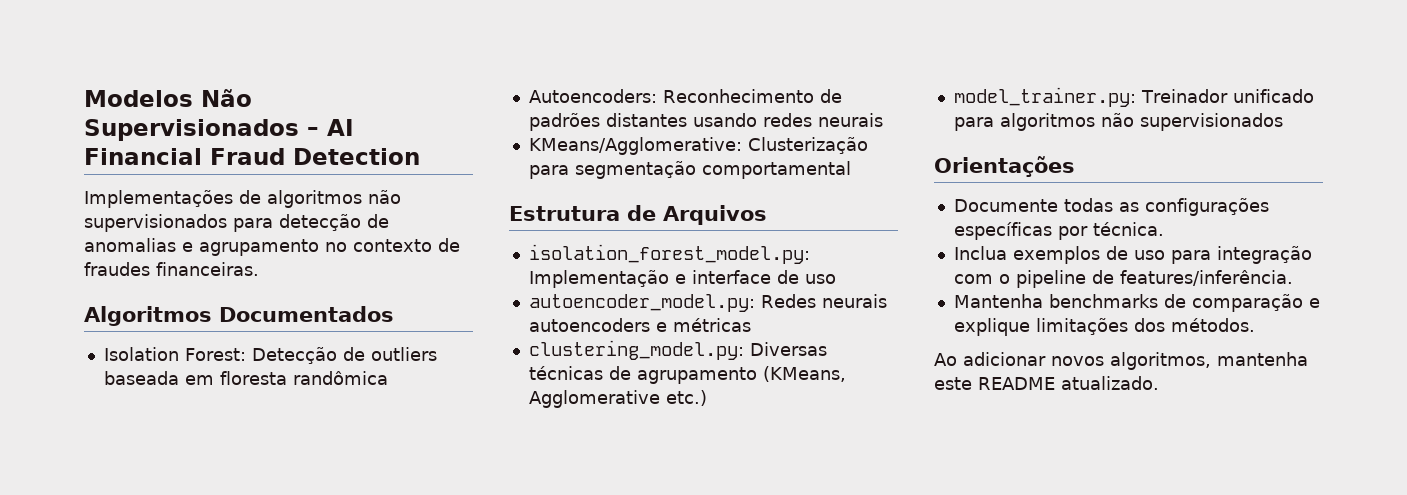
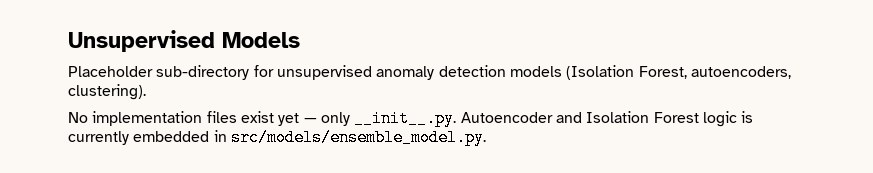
[84,89,252,107] [84,119,354,141] [84,148,420,165] [84,190,401,208] [84,214,389,232] [84,238,460,256] [84,262,259,276] [84,306,394,326] [103,347,437,364] [103,371,388,385] [528,89,842,103] [528,113,883,131] [528,137,868,155] [528,161,851,179] [509,205,767,225] [528,244,810,264] [528,270,836,288] [528,294,887,312] [528,318,751,332] [528,340,827,360] [528,366,846,384] [528,390,707,408] [953,87,1314,107] [953,113,1283,131] [934,156,1075,177] [953,198,1269,216] [953,222,1164,240] [953,246,1312,264] [953,270,1293,288] [953,294,1320,312] [953,318,1255,336] [934,352,1308,370] [934,376,1159,390] Modelos Não Supervisionados – AI Financial Fraud Detection // Implementações de algoritmos não supervisionados para detecção de anomalias e agrupamento no contexto de fraudes financeiras. // Algoritmos Documentados // Isolation Forest: Detecção de outliers baseada em floresta randômica // Autoencoders: Reconhecimento de padrões distantes usando redes neurais // KMeans/Agglomerative: Clusterização para segmentação comportamental // Estrutura de Arquivos // isolation_forest_model.py: Implementação e interface de uso // autoencoder_model.py: Redes neurais autoencoders e métricas // clustering_model.py: Diversas técnicas de agrupamento (KMeans, Agglomerative etc.) // model_trainer.py: Treinador unificado para algoritmos não supervisionados // Orientações // Documente todas as configurações específicas por técnica. // Inclua exemplos de uso para integração com o pipeline de features/inferência. // Mantenha benchmarks de comparação e explique limitações dos métodos. // Ao adicionar novos algoritmos, mantenha este README atualizado. -> [68,30,300,52] [68,65,791,80] [68,84,146,100] [68,110,754,127] [68,129,486,146] Unsupervised Models // Placeholder sub-directory for unsupervised anomaly detection models (Isolation Forest, autoencoders, clustering). // No implementation files exist yet — only __init__.py. Autoencoder and Isolation Forest logic is currently embedded in src/models/ensemble_model.py.

